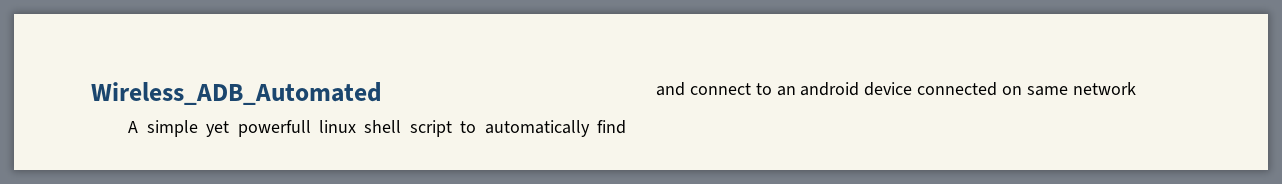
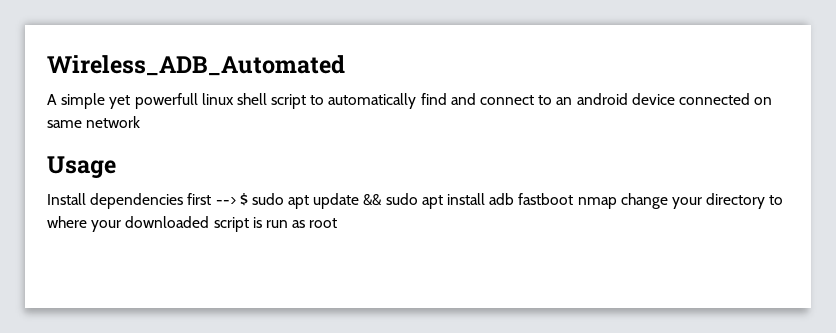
(1136, 88) none -> [47,156,116,179] [47,193,784,209] [47,216,338,232] // Usage // Install dependencies first --> $ sudo apt update && sudo apt install adb fastboot nmap change your directory to where your downloaded script is run as root

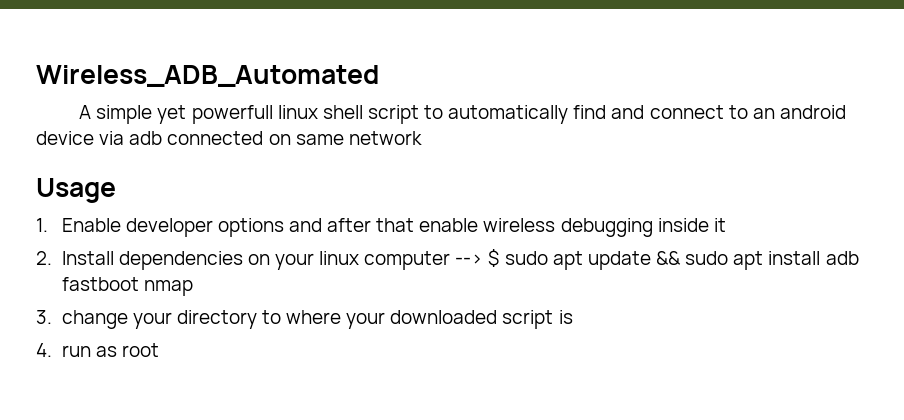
(675, 99) none -> [99,131,163,145] via adb
[47,193,212,209] Install dependencies first -> [36,218,726,237] [36,251,451,270] 1. Enable developer options and after that enable wireless debugging inside it // 2. Install dependencies on your linux computer
(617, 203) none -> [36,310,52,324] // 3.
(262, 222) none -> [36,343,52,357] // 4.

